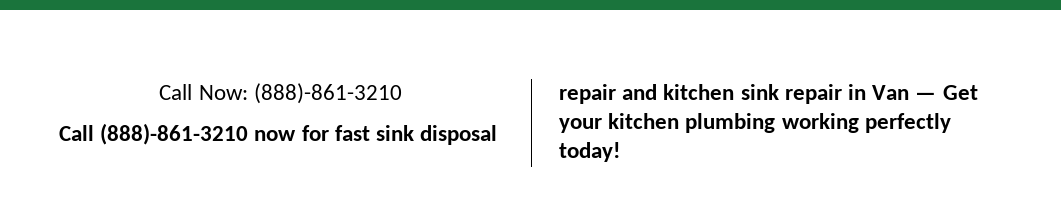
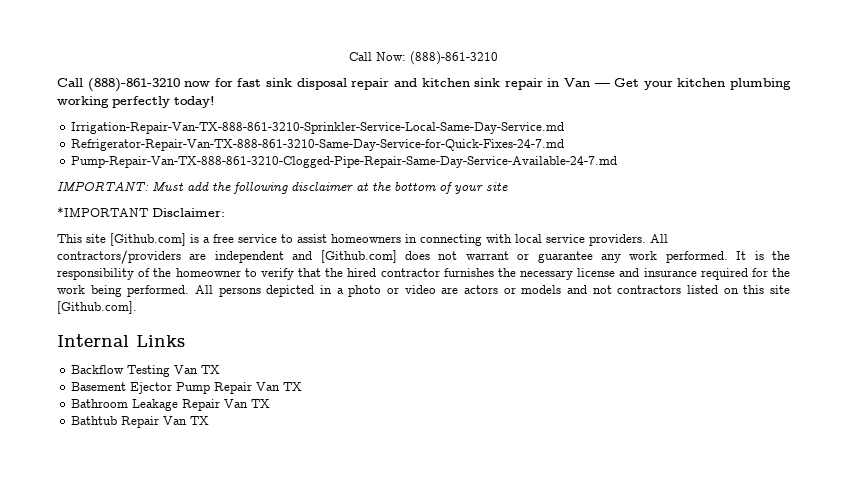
(620, 152) none -> [71,122,565,134] [71,139,565,151] [71,156,618,168] [57,181,508,194] [57,207,225,217] [57,233,668,246] [57,250,790,264] [57,268,790,280] [57,285,790,297] [57,301,137,314] [57,334,185,347] [71,365,221,377] [71,382,303,394] [71,399,271,411] [71,416,210,428] // Irrigation-Repair-Van-TX-888-861-3210-Sprinkler-Service-Local-Same-Day-Service.md // Refrigerator-Repair-Van-TX-888-861-3210-Same-Day-Service-for-Quick-Fixes-24-7.md // Pump-Repair-Van-TX-888-861-3210-Clogged-Pipe-Repair-Same-Day-Service-Available-24-7.md // IMPORTANT: Must add the following disclaimer at the bottom of your site // *IMPORTANT Disclaimer: // This site [Github.com] is a free service to assist homeowners in connecting with local service providers. All contractors/providers are independent and [Github.com] does not warrant or guarantee any work performed. It is the responsibility of the homeowner to verify that the hired contractor furnishes the necessary license and insurance required for the work being performed. All persons depicted in a photo or video are actors or models and not contractors listed on this site [Github.com]. // Internal Links // Backflow Testing Van TX // Basement Ejector Pump Repair Van TX // Bathroom Leakage Repair Van TX // Bathtub Repair Van TX

